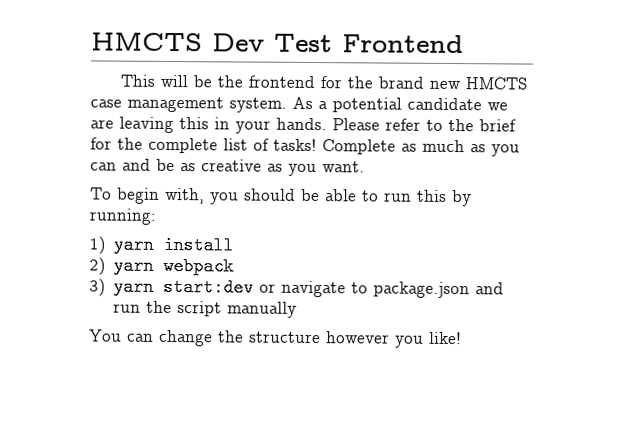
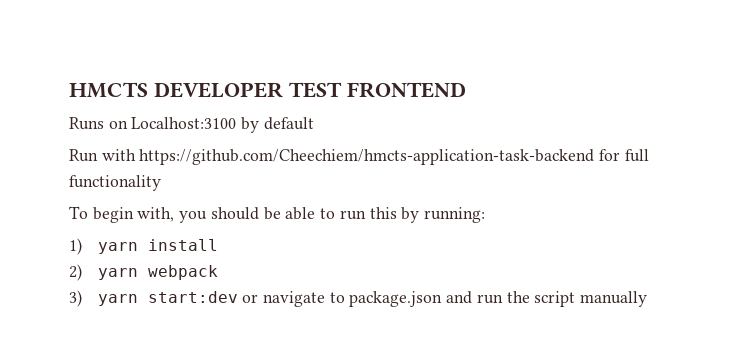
[91,31,464,54] [119,74,527,90] [90,96,508,113] [90,116,516,134] [90,137,520,157] [90,158,365,177] HMCTS Dev Test Frontend // This will be the frontend for the brand new HMCTS case management system. As a potential candidate we are leaving this in your hands. Please refer to the brief for the complete list of tasks! Complete as much as you can and be as creative as you want. -> [69,82,466,98] [69,117,314,133] [69,149,649,165] [69,175,161,191] HMCTS DEVELOPER TEST FRONTEND // Runs on Localhost:3100 by default // Run with https://github.com/Cheechiem/hmcts-application-task-backend for full functionality
[89,329,462,348] // You can change the structure however you like! -> (648, 299) none

